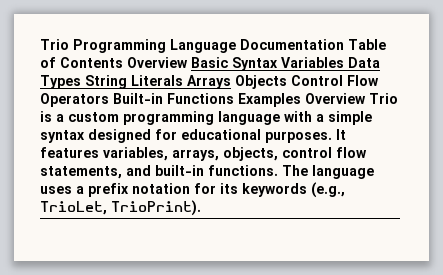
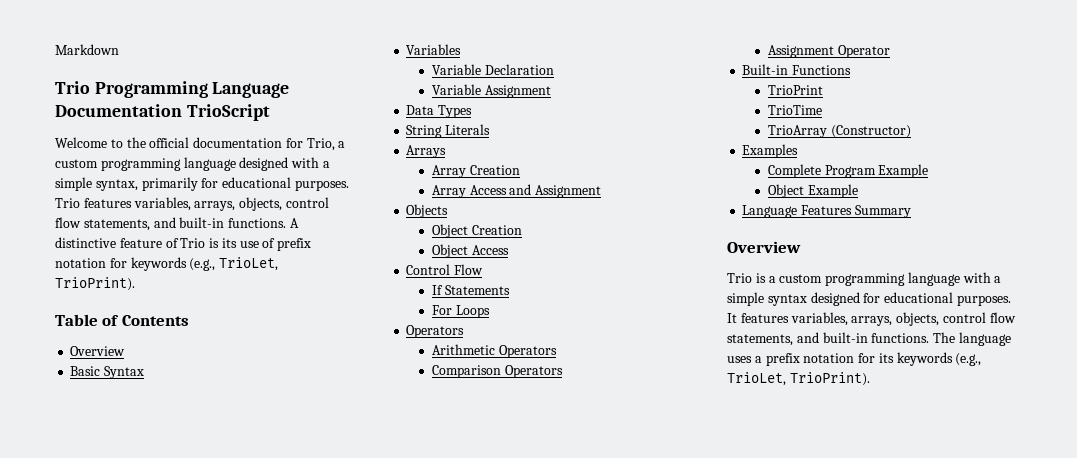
(40, 44) none -> [55,44,119,55] Markdown //
(344, 44) none -> [186,104,270,121] [55,137,346,151] [55,157,330,171] [55,177,349,191] [55,197,329,211] [55,217,299,231] [55,237,312,251] [55,257,279,271] [55,277,135,291] TrioScript // Welcome to the official documentation for Trio, a custom programming language designed with a simple syntax, primarily for educational purposes. Trio features variables, arrays, objects, control flow statements, and built-in functions. A distinctive feature of Trio is its use of prefix notation for keywords (e.g., TrioLet, TrioPrint). //
[127,57,188,68] Overview -> [70,346,126,356] // Overview //
(278, 64) none -> (145, 372) //
(344, 62) none -> [431,64,554,75] [431,84,551,98] // Variable Declaration // Variable Assignment //
(81, 82) none -> (473, 111) //
(183, 80) none -> (491, 129) //
[235,75,379,89] [40,93,366,107] Objects Control Flow Operators Built-in Functions Examples Overview -> [431,165,520,178] [431,184,602,198] [406,204,449,218] [431,224,522,238] [431,244,509,258] [406,264,484,275] [431,285,510,295] [431,305,490,318] [406,325,465,338] [431,344,557,358] [431,365,563,378] [767,45,890,58] [742,64,852,75] [767,85,823,95] [767,105,822,115] [767,125,911,138] [742,144,799,158] [767,164,929,178] [767,184,858,198] [742,205,911,218] [727,241,801,253] // Array Creation // Array Access and Assignment // Objects // Object Creation // Object Access // Control Flow // If Statements // For Loops // Operators // Arithmetic Operators // Comparison Operators // Assignment Operator // Built-in Functions // TrioPrint // TrioTime // TrioArray (Constructor) // Examples // Complete Program Example // Object Example // Language Features Summary // Overview //

